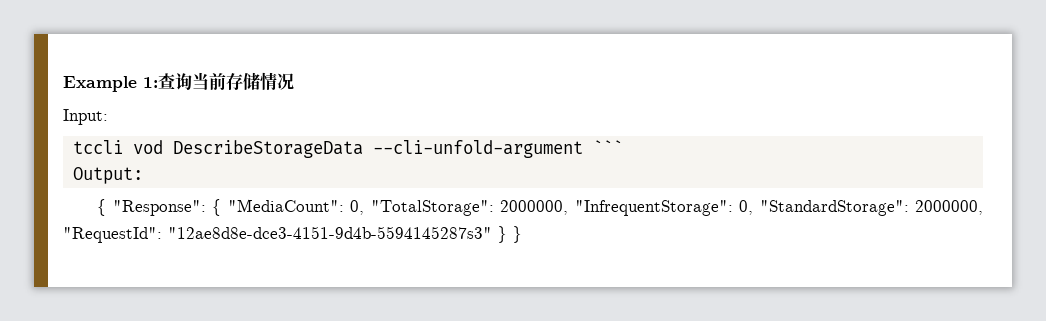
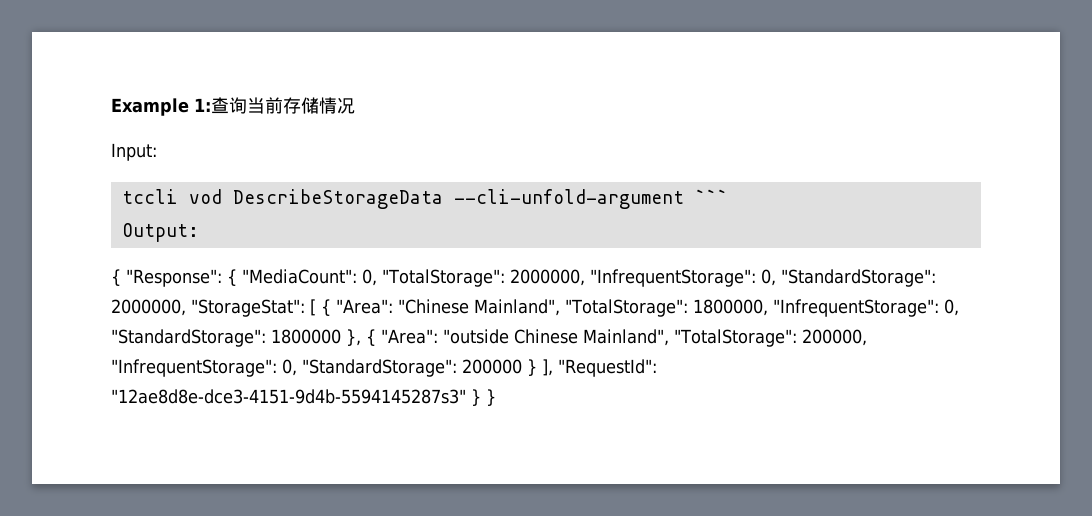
(984, 207) none -> [191,299,959,317] [111,329,867,347] [111,359,553,377] "StorageStat": [ { "Area": "Chinese Mainland", "TotalStorage": 1800000, "InfrequentStorage": 0, "StandardStorage": 1800000 }, { "Area": "outside Chinese Mainland", "TotalStorage": 200000, "InfrequentStorage": 0, "StandardStorage": 200000 } ],

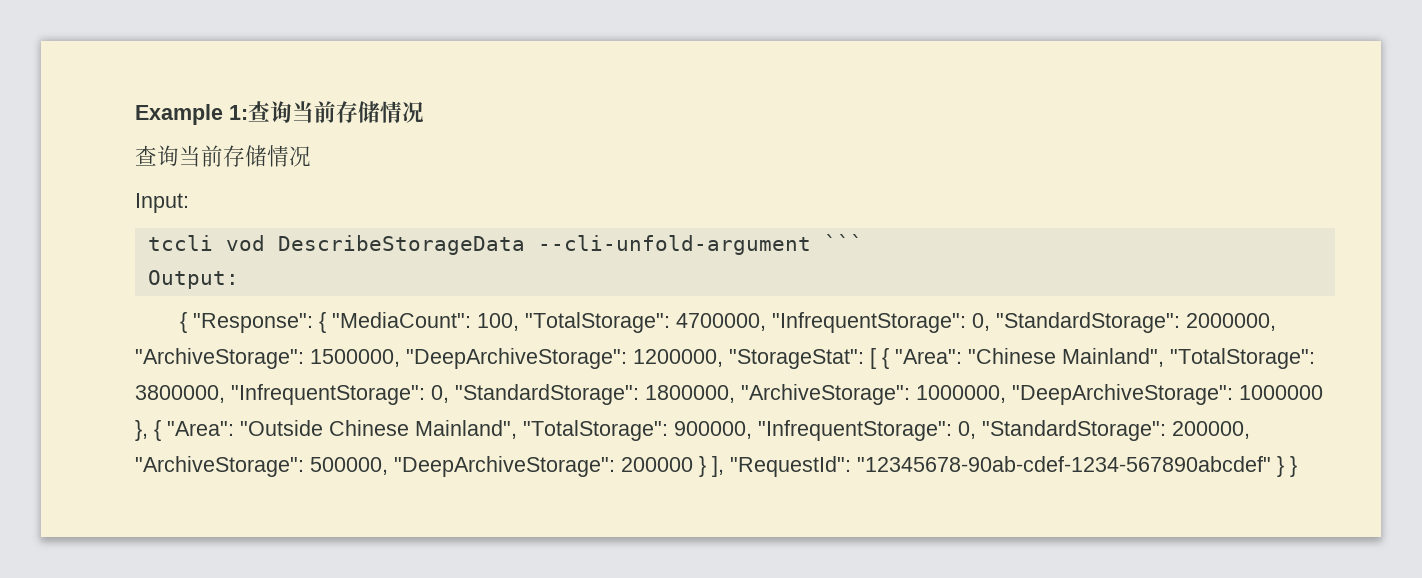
(355, 105) none -> [135,145,311,167] // 查询当前存储情况
[361,269,585,287] 0, "TotalStorage": 2000000, -> [476,312,766,333] 100, "TotalStorage": 4700000,
(186, 307) none -> [135,348,723,369] "ArchiveStorage": 1500000, "DeepArchiveStorage": 1200000,
[692,299,959,317] [111,329,341,347] 1800000, "InfrequentStorage": 0, "StandardStorage": 1800000 -> [135,384,1323,405] 3800000, "InfrequentStorage": 0, "StandardStorage": 1800000, "ArchiveStorage": 1000000, "DeepArchiveStorage": 1000000
[443,329,509,344] "outside -> [240,420,323,436] "Outside
[801,329,867,346] [111,359,457,377] 200000, "InfrequentStorage": 0, "StandardStorage": -> [674,420,1250,441] [135,456,615,477] 900000, "InfrequentStorage": 0, "StandardStorage": 200000, "ArchiveStorage": 500000, "DeepArchiveStorage":
[111,389,466,404] "12ae8d8e-dce3-4151-9d4b-5594145287s3" -> [857,456,1271,472] "12345678-90ab-cdef-1234-567890abcdef"

